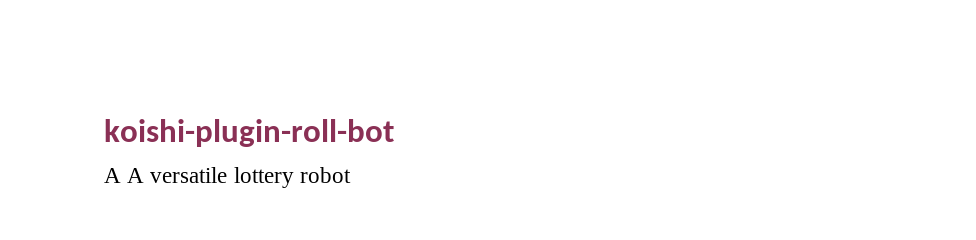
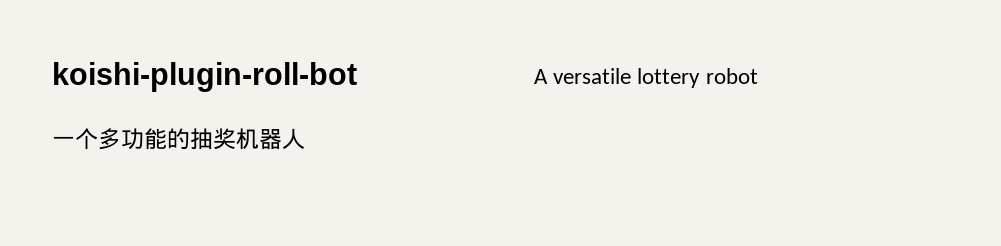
[104,168,121,183] A -> [52,128,305,150] 一个多功能的抽奖机器人 //

